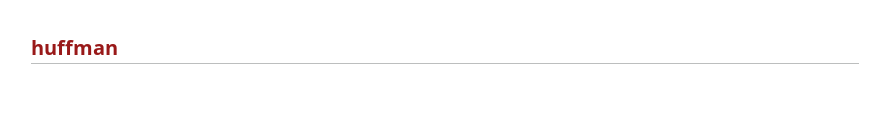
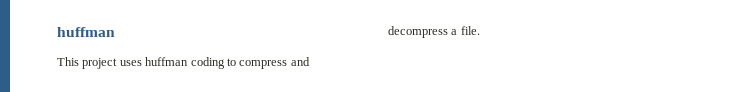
[31,40,118,55] huffman -> [57,27,115,37] [57,57,310,69] [388,26,480,38] huffman // This project uses huffman coding to compress and decompress a file.

